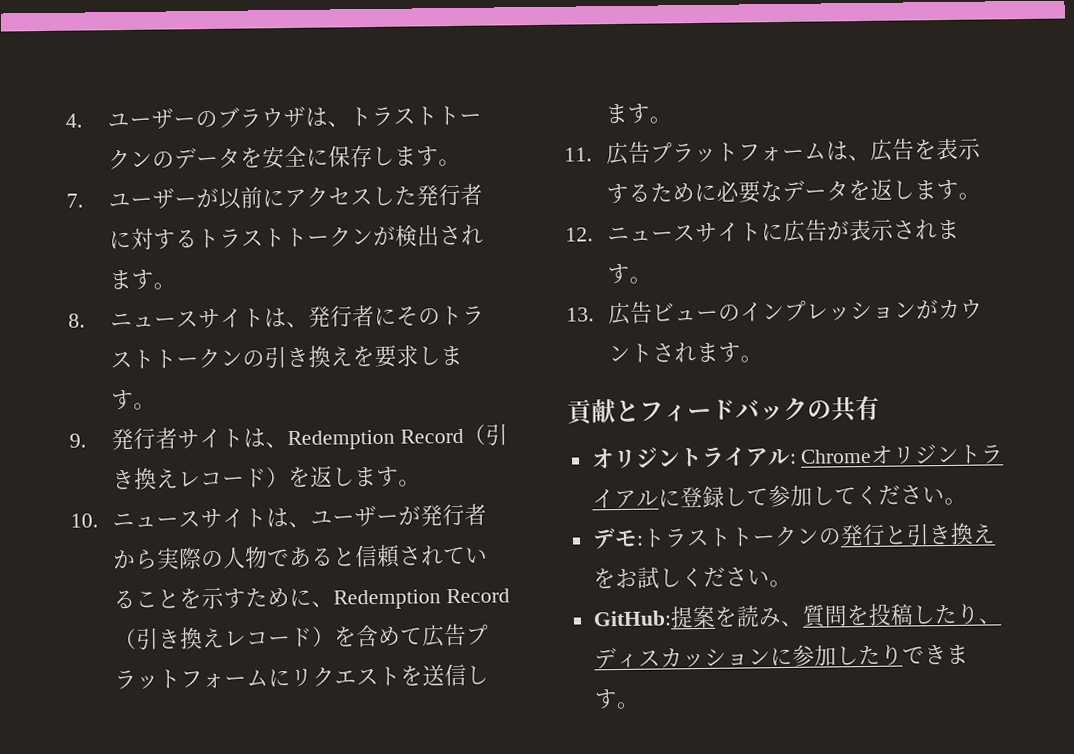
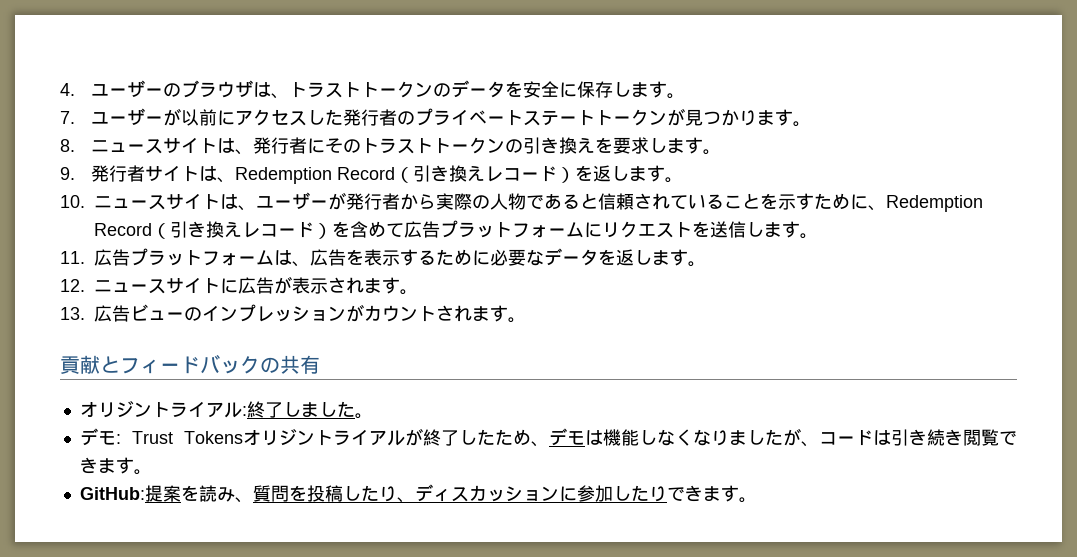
[109,227,265,250] に対するトラス -> [397,108,578,126] のプライベートステー
[395,224,485,247] 検出され -> [685,109,758,126] 見つかり
[800,444,1005,465] [591,484,967,509] [591,522,996,550] [592,566,770,589] Chromeオリジントライアルに登録して参加してください。 // デモ:トラストトークンの発行と引き換えをお試しください -> [246,401,373,419] [79,428,1017,447] [79,457,134,474] 終了しました。 // デモ: Trust Tokensオリジントライアルが終了したため、デモは機能しなくなりましたが、コードは引き続き閲覧できます

